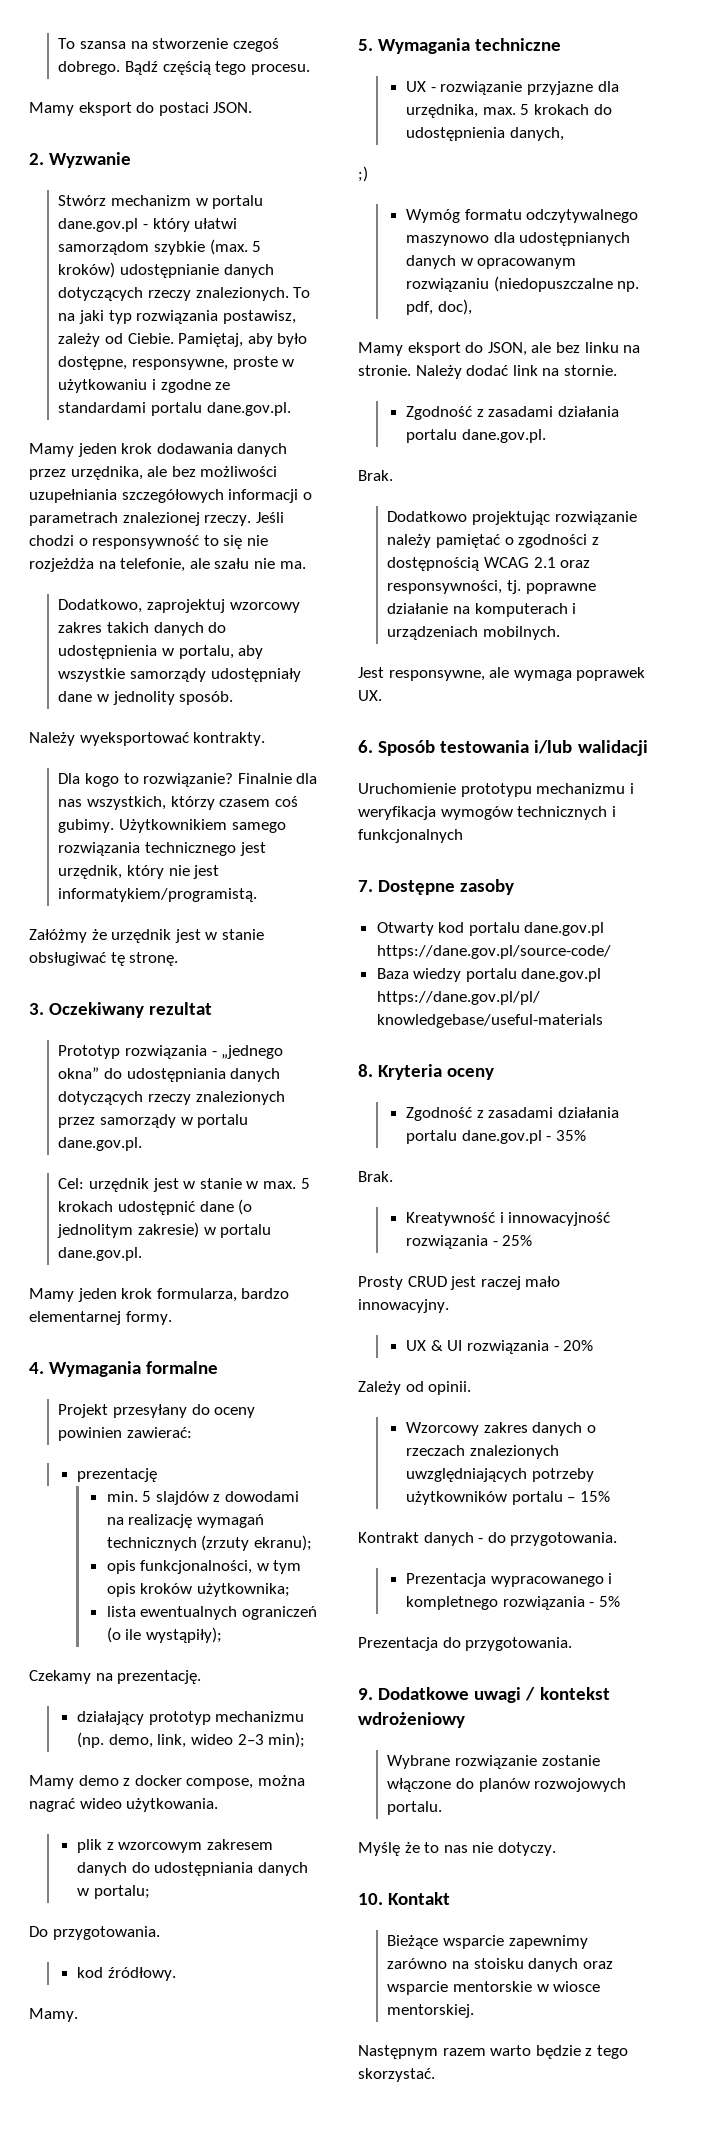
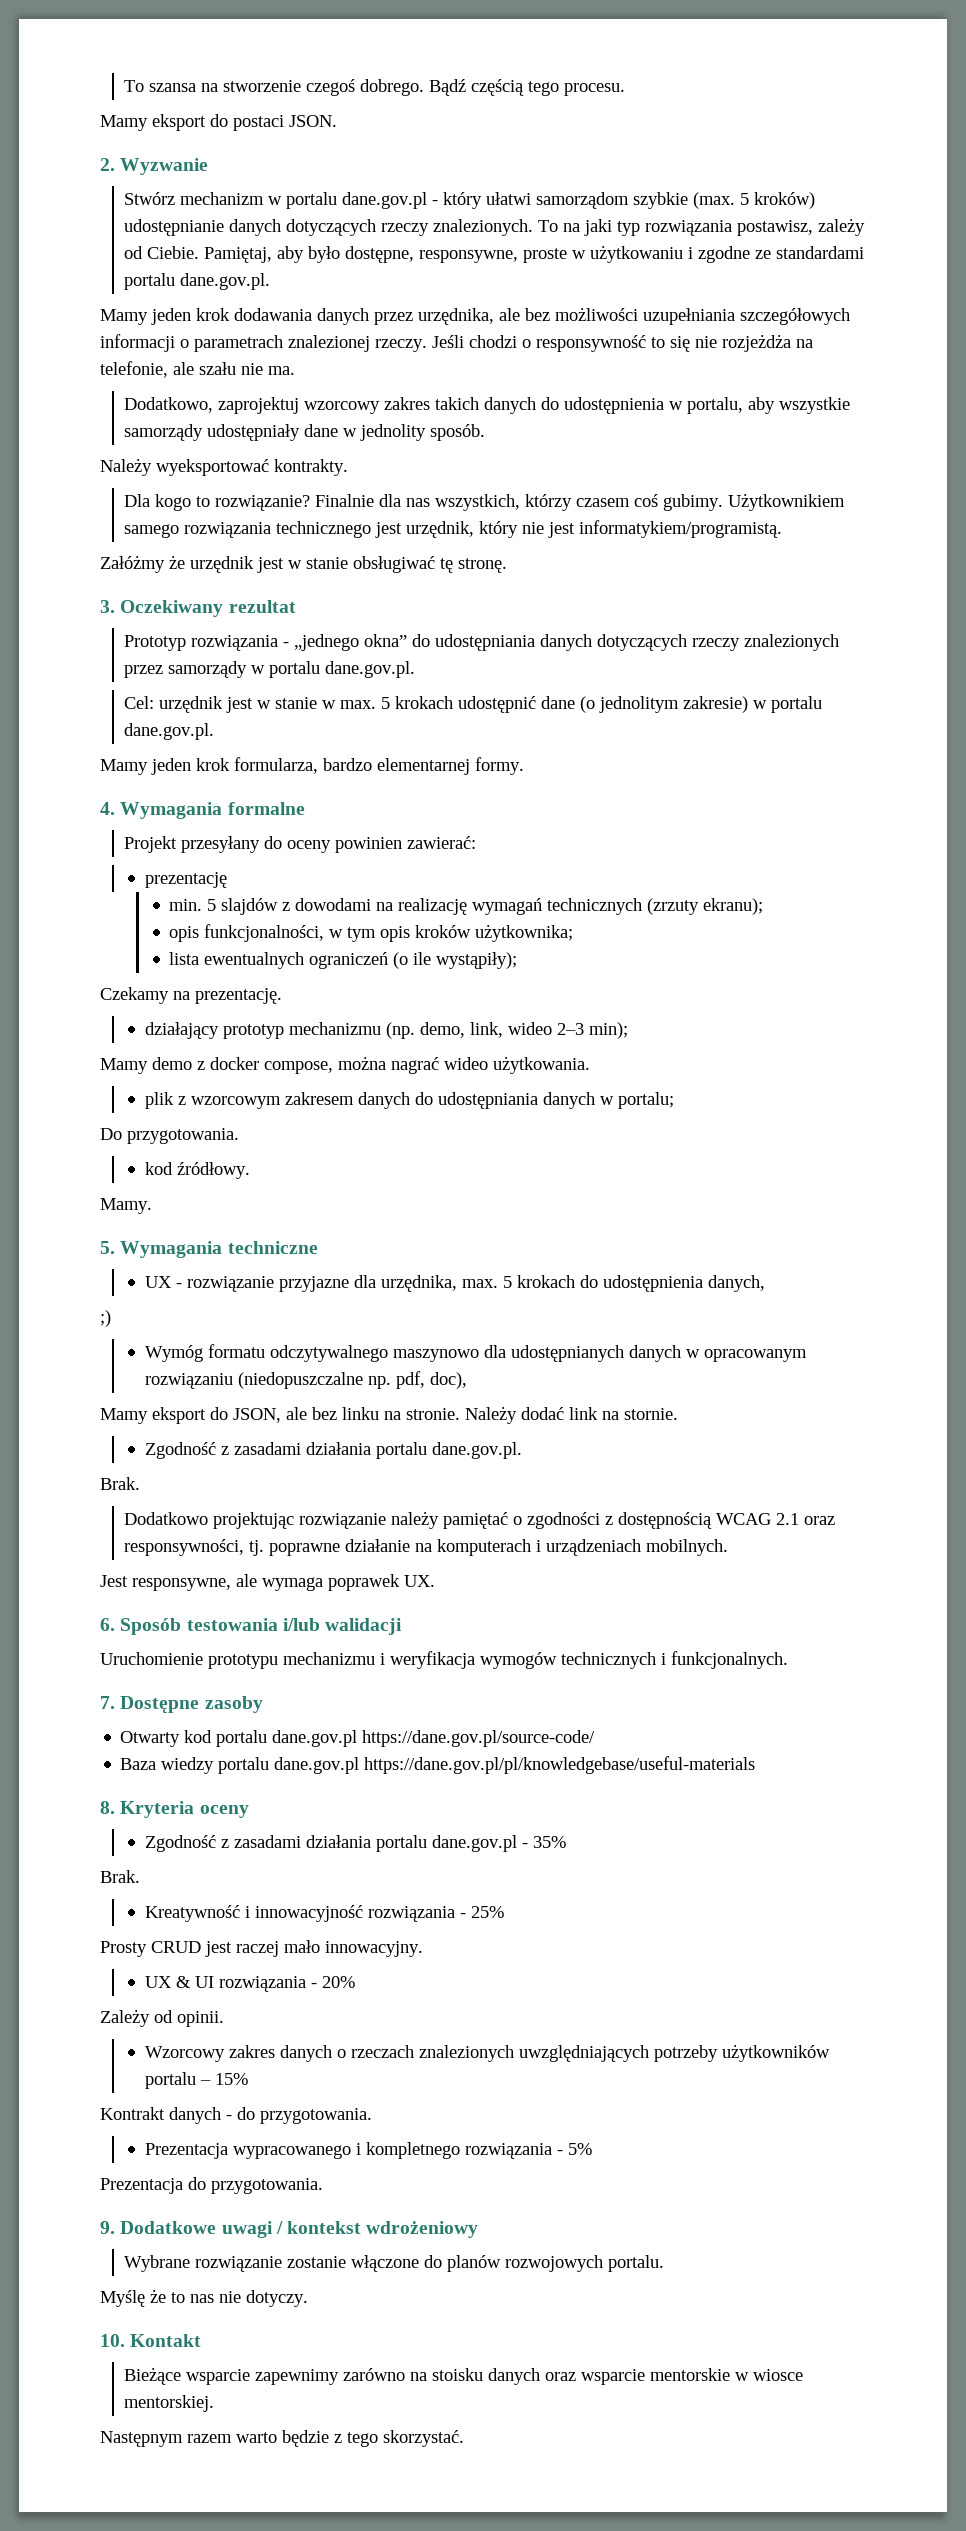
[358,829,463,843] funkcjonalnych -> [671,1651,788,1669] funkcjonalnych.

